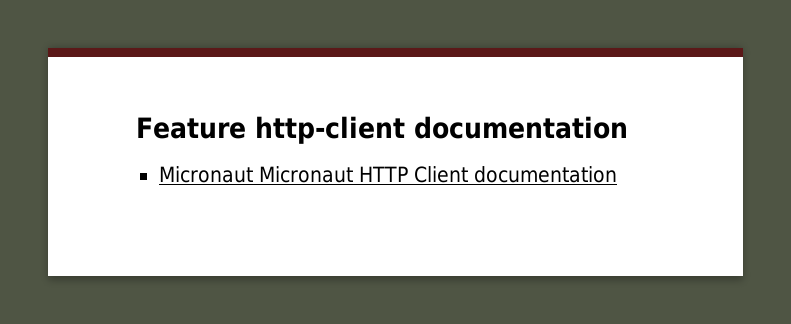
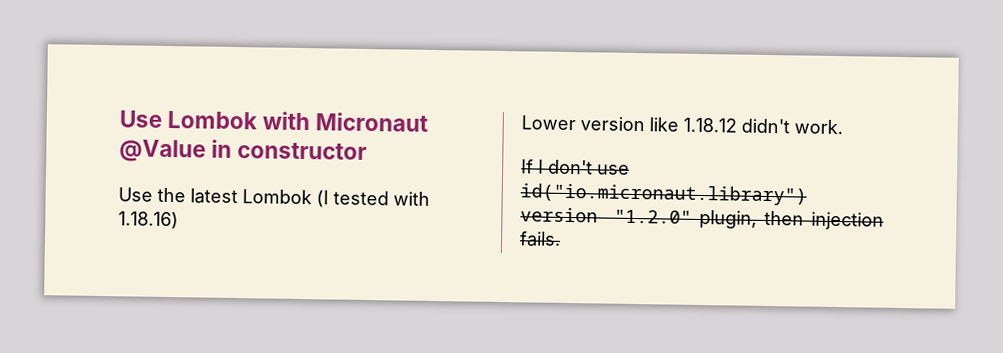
[136,116,628,144] [158,166,617,183] Feature http-client documentation // Micronaut Micronaut HTTP Client documentation -> [119,110,429,132] [119,139,368,163] [118,187,430,208] [118,211,179,230] [521,115,843,135] [521,159,630,175] [520,183,807,206] [520,207,884,231] [519,231,561,247] Use Lombok with Micronaut @Value in constructor // Use the latest Lombok (I tested with 1.18.16) // Lower version like 1.18.12 didn't work. // If I don't use id("io.micronaut.library") version "1.2.0" plugin, then injection fails.

